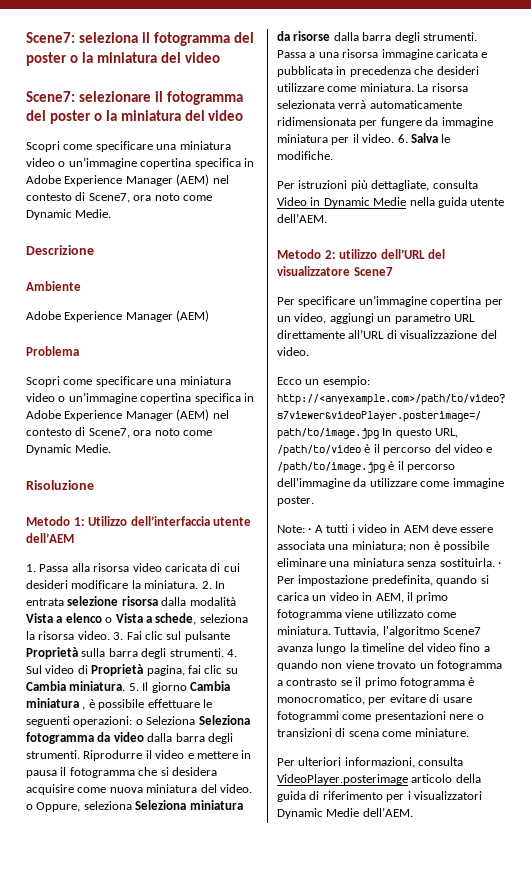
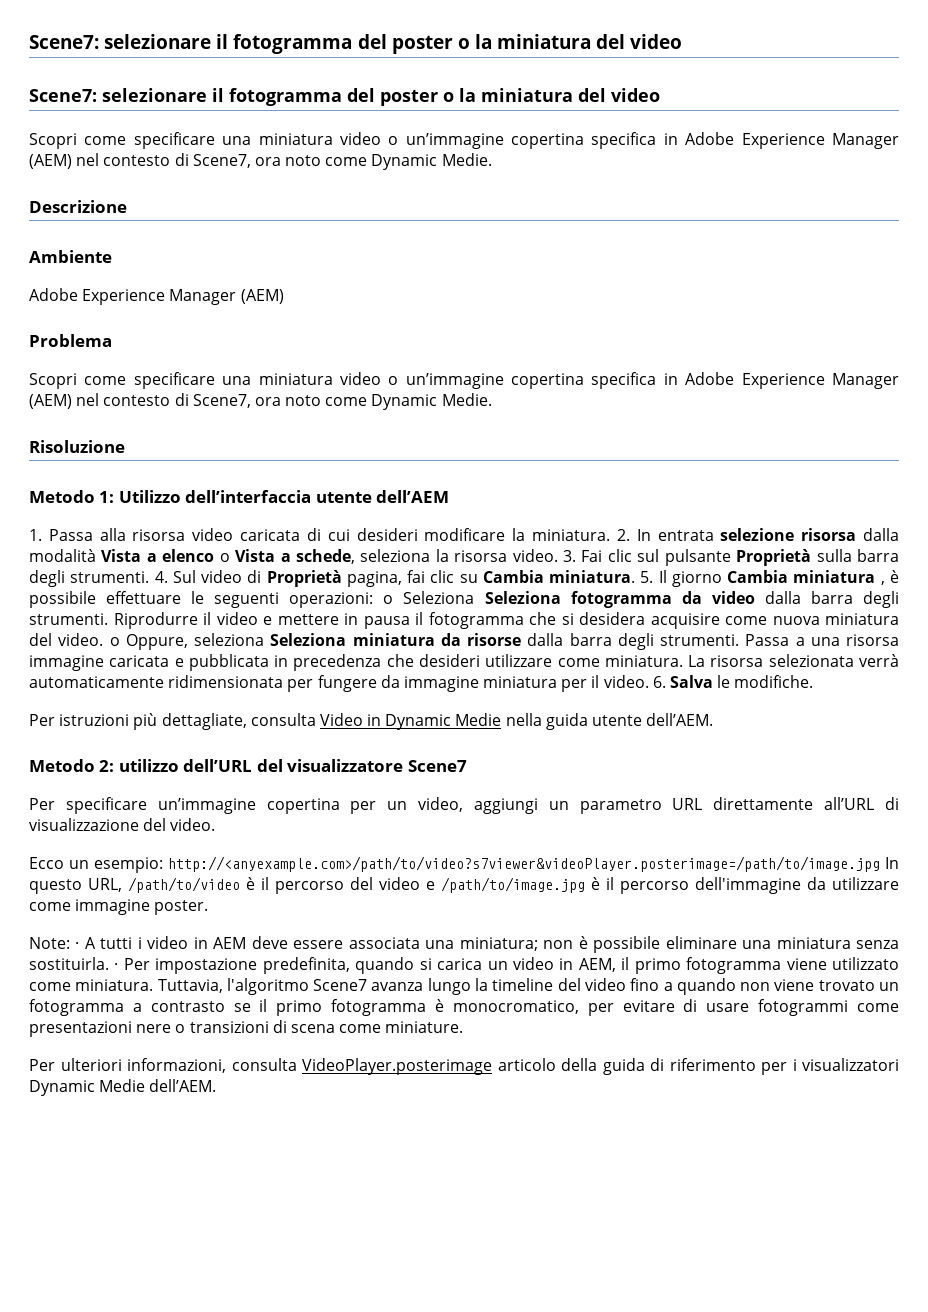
[26,32,139,43] Scene7: seleziona -> [29,34,212,49] Scene7: selezionare

